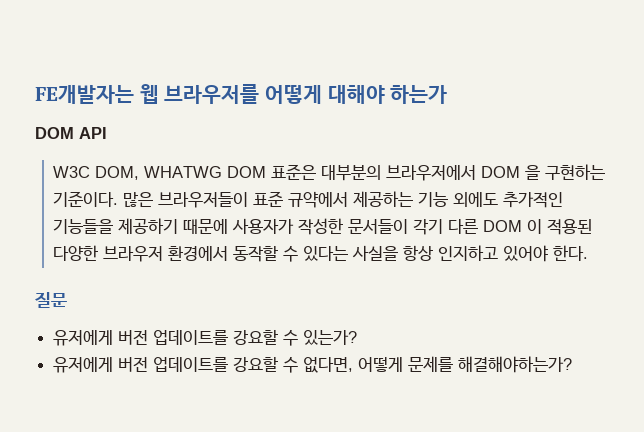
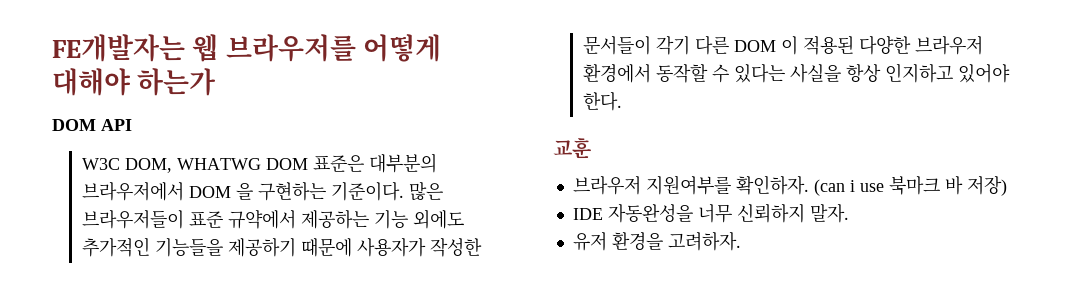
[35,292,67,308] [53,329,358,346] [53,356,573,373] 질문 // 유저에게 버전 업데이트를 강요할 수 있는가? // 유저에게 버전 업데이트를 강요할 수 없다면, 어떻게 문제를 해결해야하는가? -> [553,138,591,159] [572,175,1007,196] [572,203,849,223] [572,231,741,251] 교훈 // 브라우저 지원여부를 확인하자. (can i use 북마크 바 저장) // IDE 자동완성을 너무 신뢰하지 말자. // 유저 환경을 고려하자.

